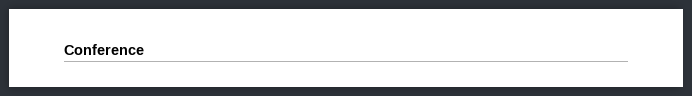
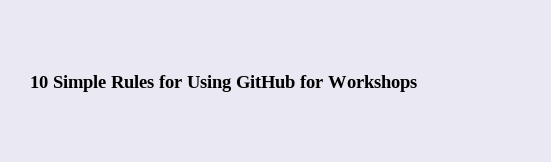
[64,44,144,55] Conference -> [30,75,417,92] 10 Simple Rules for Using GitHub for Workshops

